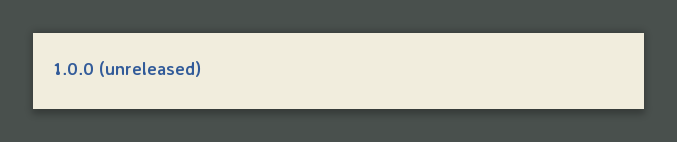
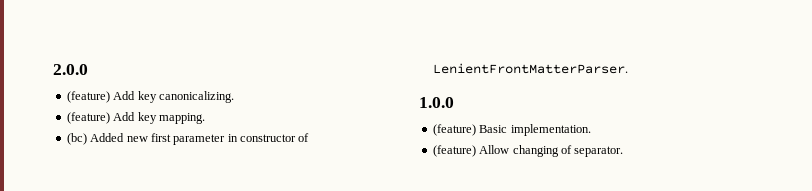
[53,61,201,77] 1.0.0 (unreleased) -> [53,64,88,75] [66,91,234,103] [66,112,205,124] [66,133,310,145] [432,63,628,74] [419,97,454,108] [432,124,591,136] [432,145,624,157] 2.0.0 // (feature) Add key canonicalizing. // (feature) Add key mapping. // (bc) Added new first parameter in constructor of LenientFrontMatterParser. // 1.0.0 // (feature) Basic implementation. // (feature) Allow changing of separator.

